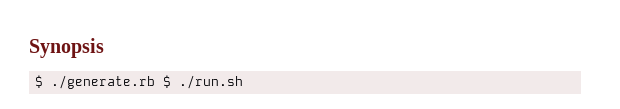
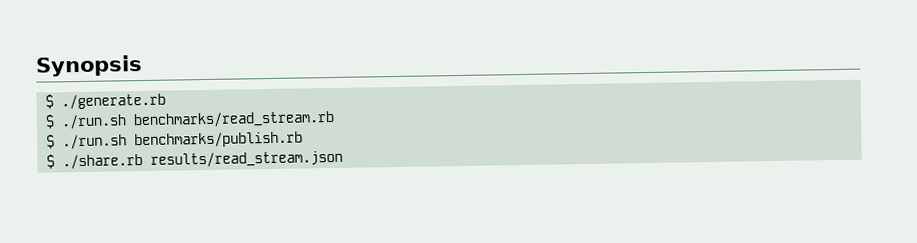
[163,75,243,89] $ ./run.sh -> [44,110,335,130] [45,131,303,150] [45,150,343,170] // $ ./run.sh benchmarks/read_stream.rb // $ ./run.sh benchmarks/publish.rb // $ ./share.rb results/read_stream.json

